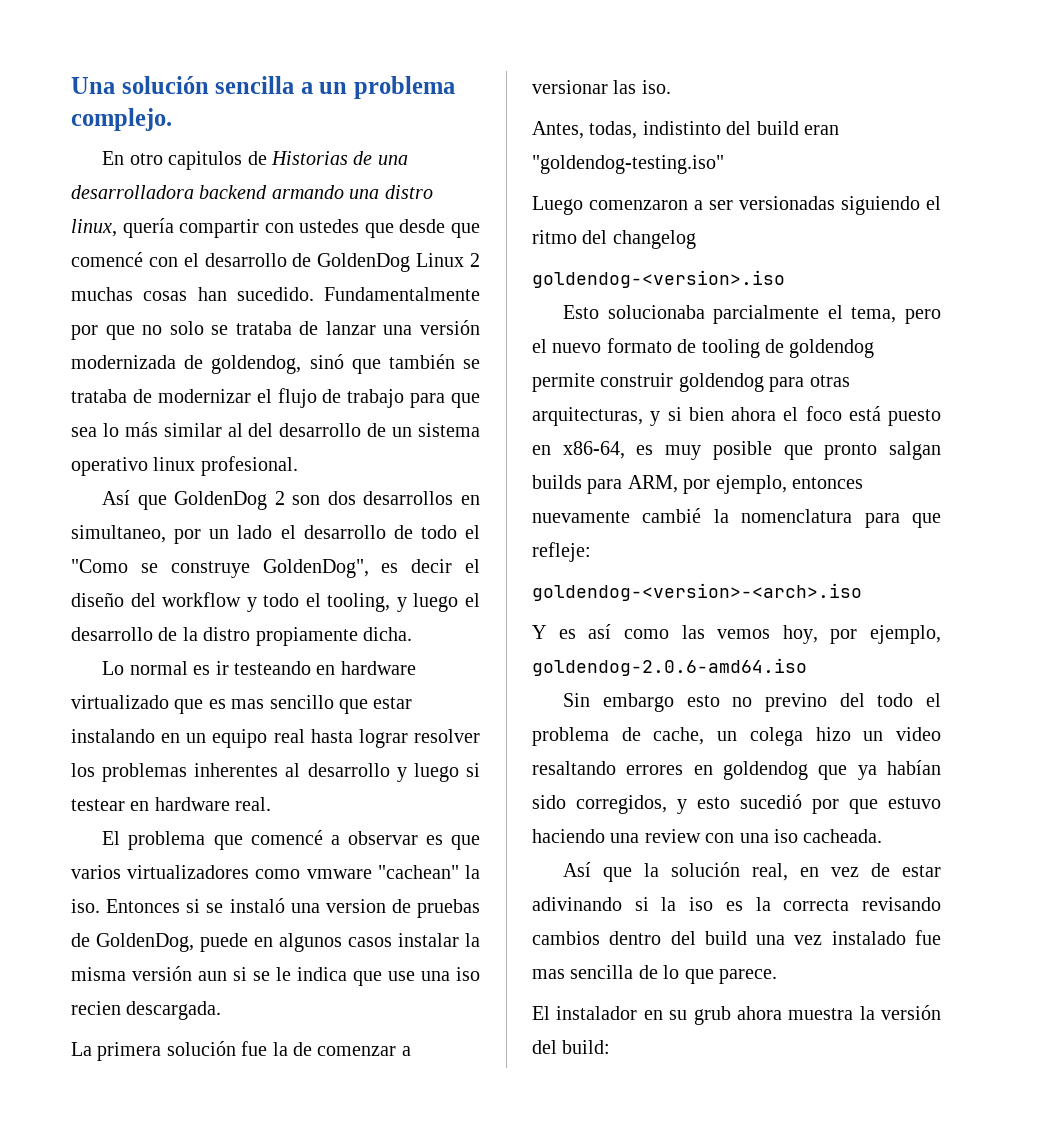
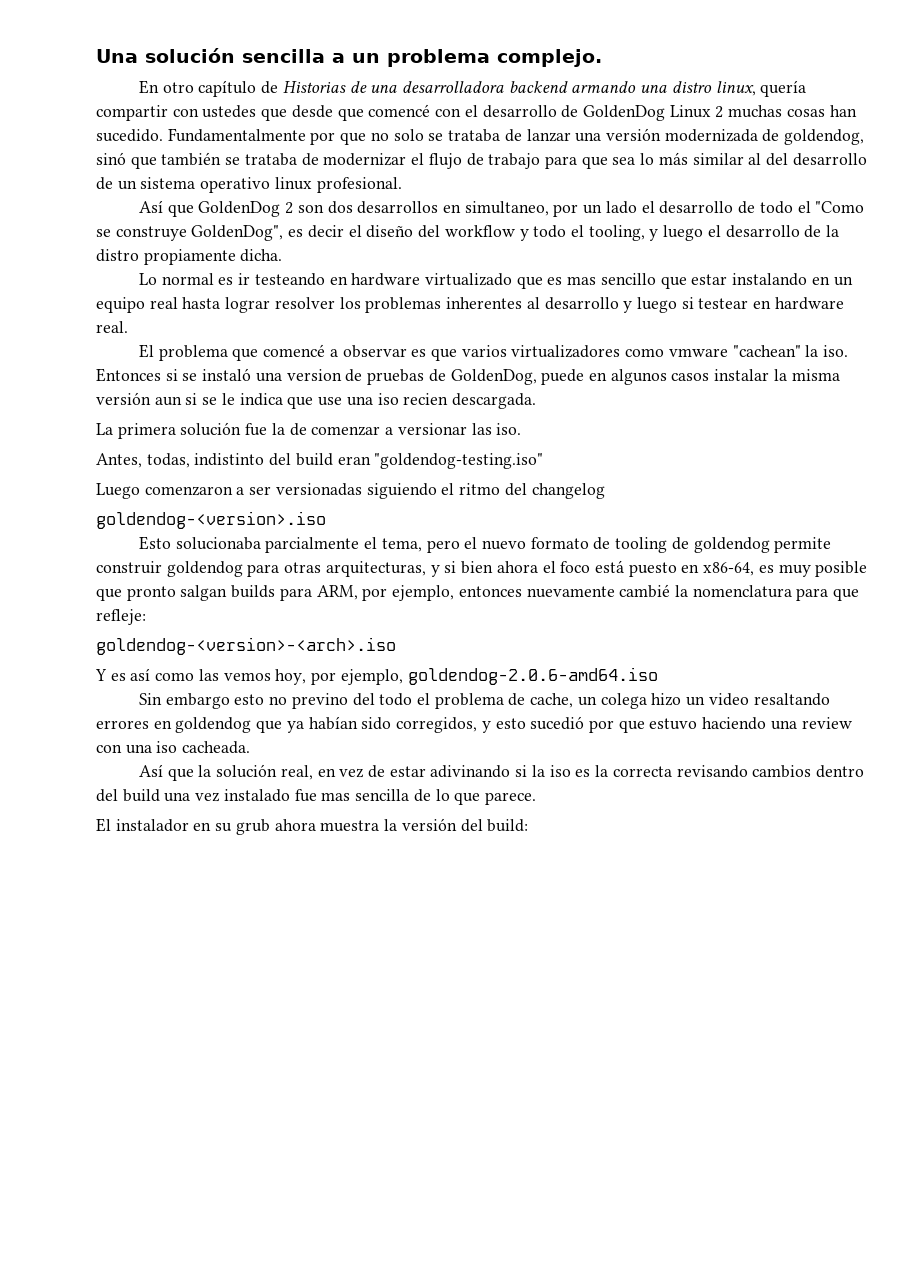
[168,151,243,170] capitulos -> [198,80,257,97] capítulo

